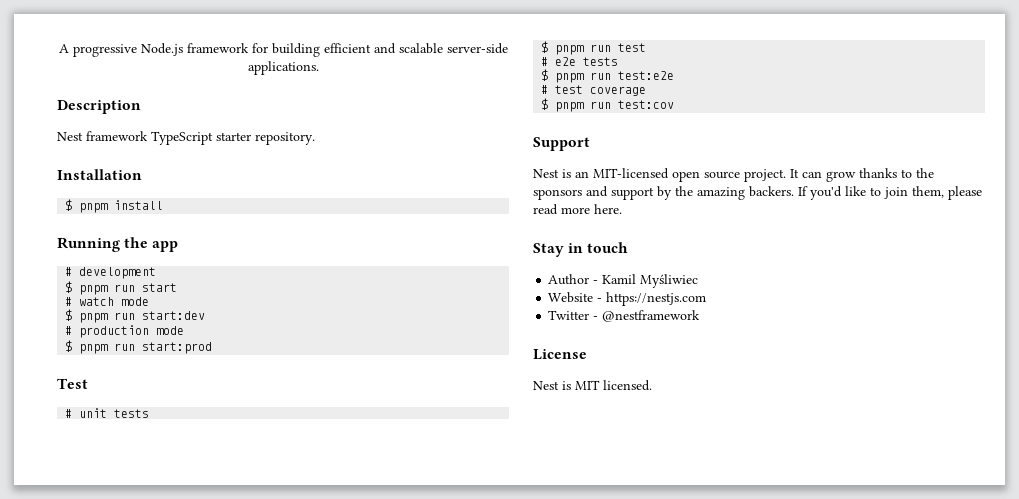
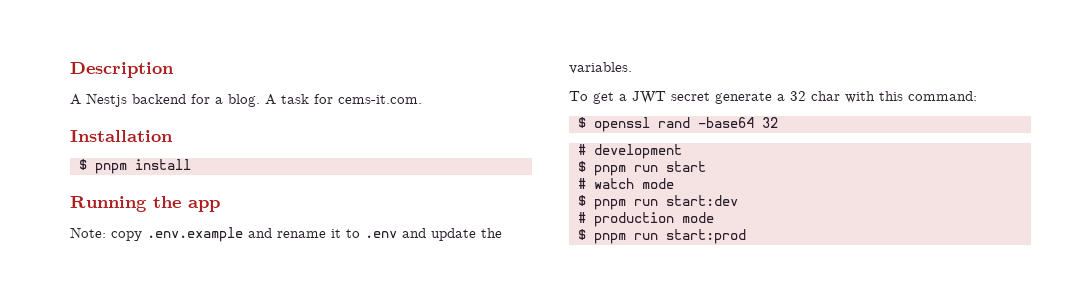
[58,43,508,57] [247,61,319,75] [57,100,141,114] [57,131,315,145] A progressive Node.js framework for building efficient and scalable server-side applications. // Description // Nest framework TypeScript starter repository. -> [70,62,174,78] [70,93,422,107] Description // A Nestjs backend for a blog. A task for cems-it.com.
(179, 246) none -> [70,227,502,242] [569,62,632,74] [569,91,977,104] [578,117,778,132] // Note: copy .env.example and rename it to .env and update the variables. // To get a JWT secret generate a 32 char with this command: // $ openssl rand -base64 32
[57,378,88,389] [65,408,150,418] [541,41,647,55] [541,57,619,66] [541,69,675,83] [541,85,647,96] [541,98,675,112] [533,137,590,151] [533,168,934,182] [533,186,982,200] [533,204,622,215] [533,242,629,257] [548,274,699,288] [548,292,707,306] [548,310,701,322] [533,349,587,360] [533,380,652,391] // Test // # unit tests // $ pnpm run test // # e2e tests // $ pnpm run test:e2e // # test coverage // $ pnpm run test:cov // Support // Nest is an MIT-licensed open source project. It can grow thanks to the sponsors and support by the amazing backers. If you'd like to join them, please read more here. // Stay in touch // Author - Kamil Myśliwiec // Website - https://nestjs.com // Twitter - @nestframework // License // Nest is MIT licensed. -> (746, 236) none

